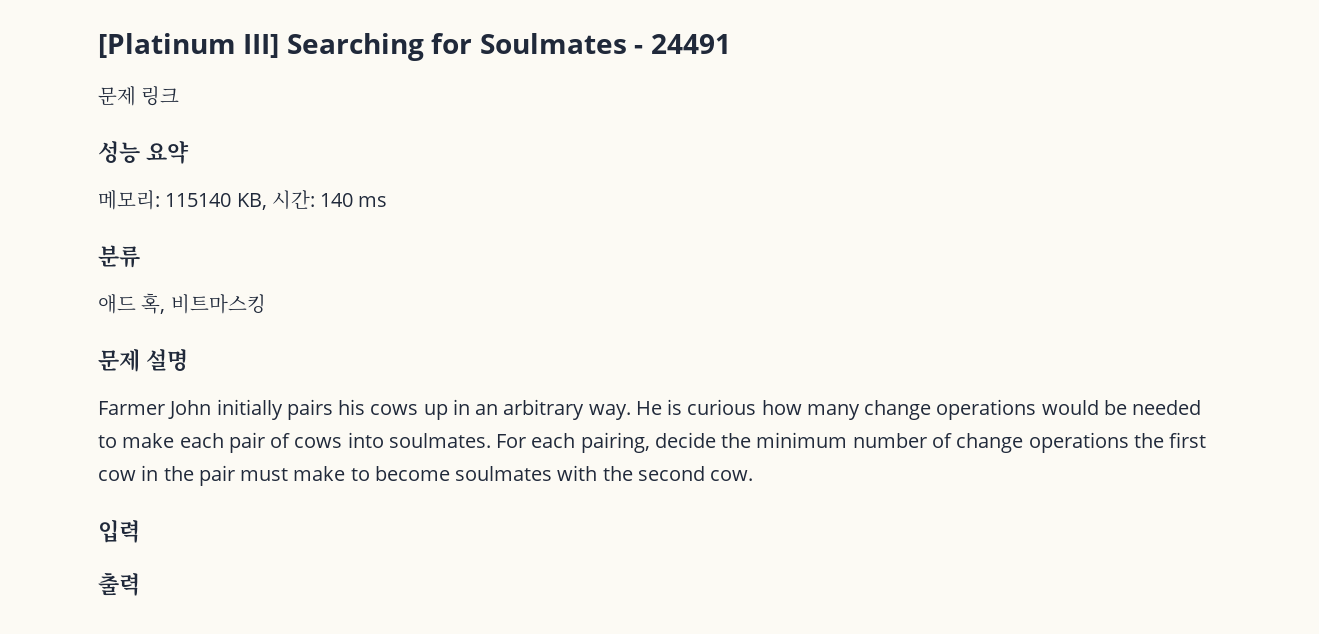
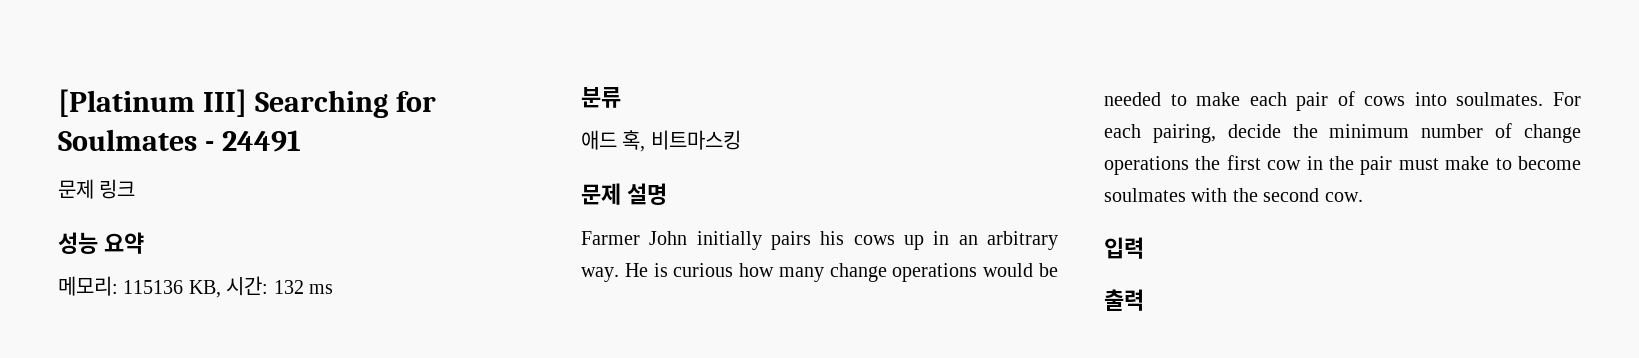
[165,193,232,207] 115140 -> [123,280,184,294] 115136
[320,193,354,207] 140 -> [273,280,304,294] 132

